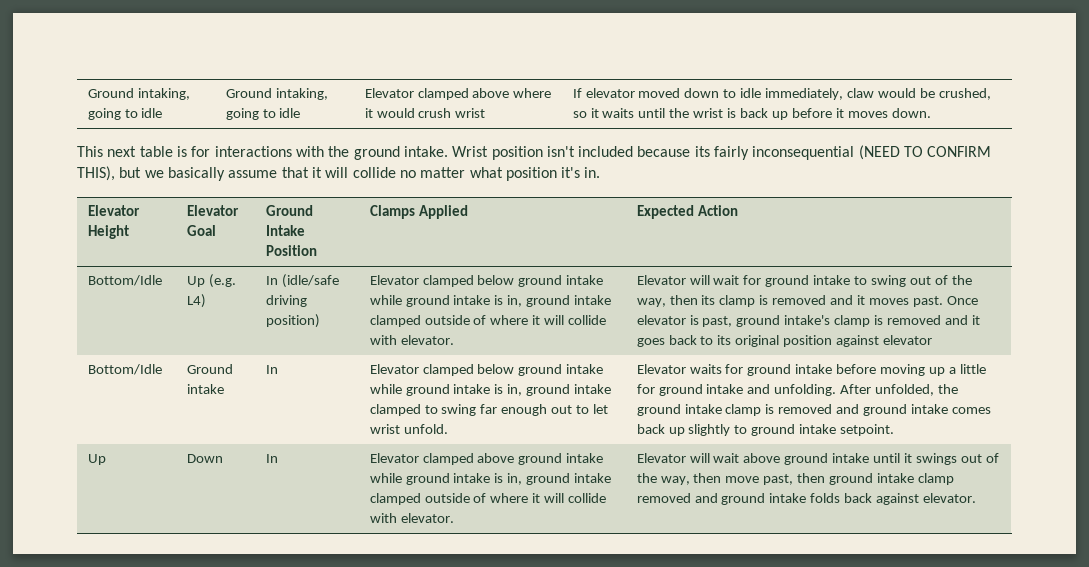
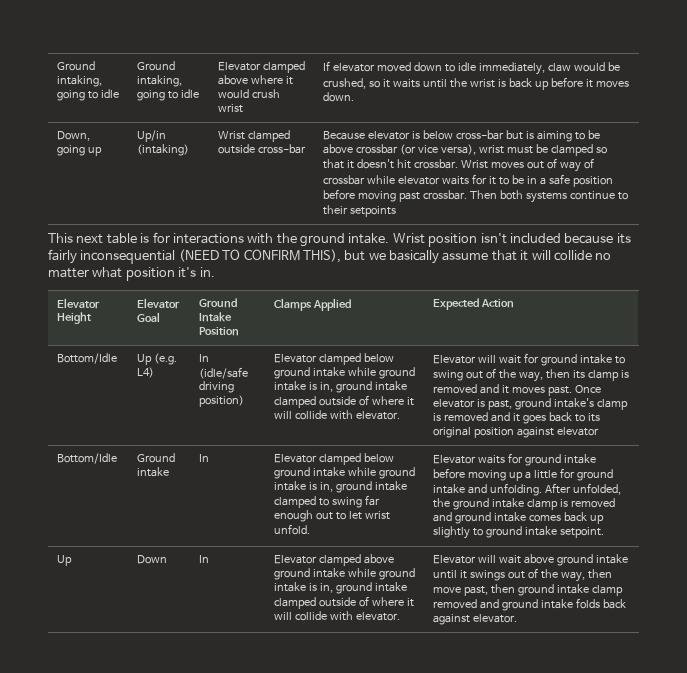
(931, 113) none -> [56,131,90,141] [56,145,102,156] [136,130,166,142] [136,144,189,156] [217,130,290,142] [217,144,306,154] [322,130,600,142] [322,144,607,156] [322,158,594,172] [322,174,613,187] [322,189,628,203] [322,205,396,217] // Down, going up | Up/in (intaking) | Wrist clamped outside cross-bar | Because elevator is below cross-bar but is aiming to be above crossbar (or vice versa), wrist must be clamped so that it doesn't hit crossbar. Wrist moves out of way of crossbar while elevator waits for it to be in a safe position before moving past crossbar. Then both systems continue to their setpoints

